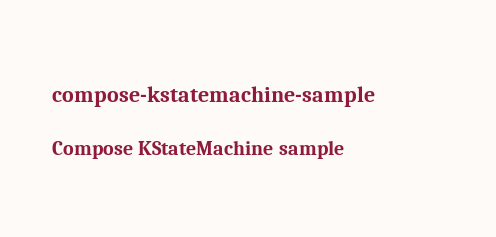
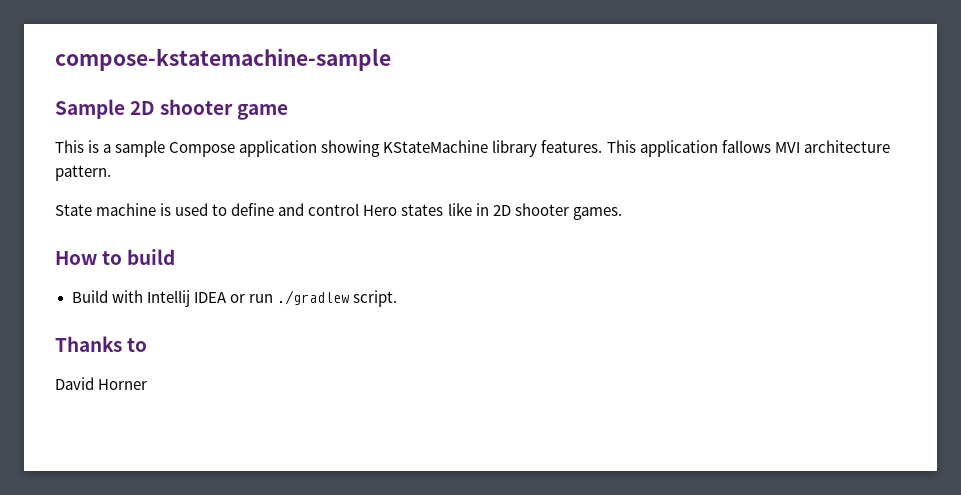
[52,140,344,159] Compose KStateMachine sample -> [55,99,289,120] [55,140,890,157] [55,165,111,181] [55,203,622,220] [55,249,176,265] [71,290,397,307] [55,336,148,352] [55,377,148,390] Sample 2D shooter game // This is a sample Compose application showing KStateMachine library features. This application fallows MVI architecture pattern. // State machine is used to define and control Hero states like in 2D shooter games. // How to build // Build with Intellij IDEA or run ./gradlew script. // Thanks to // David Horner

